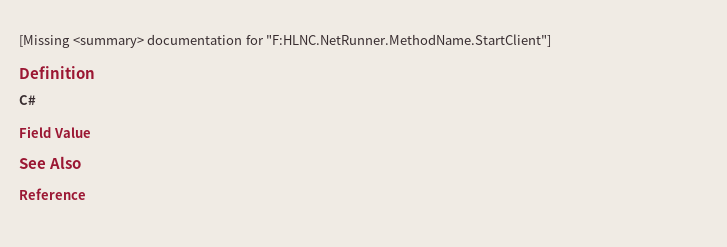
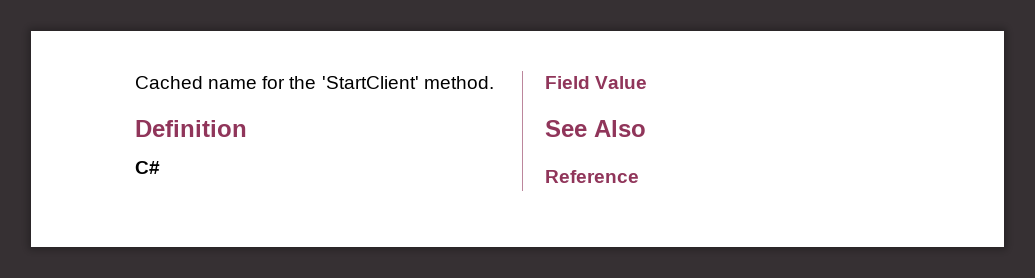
[19,34,552,48] [Missing <summary> documentation for "F:HLNC.NetRunner.MethodName.StartClient"] -> [135,76,494,89] Cached name for the 'StartClient' method.

